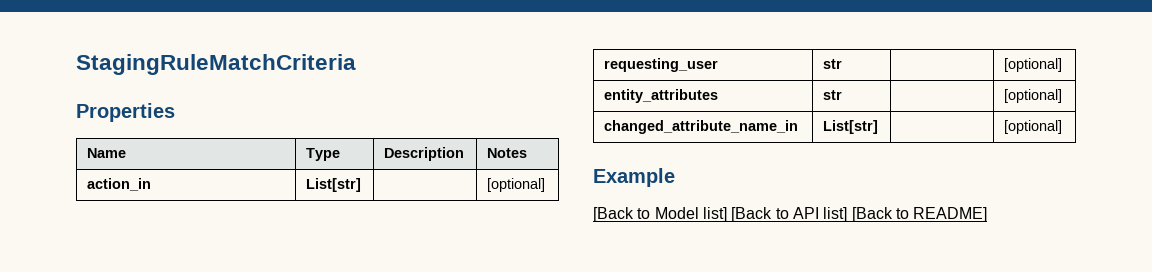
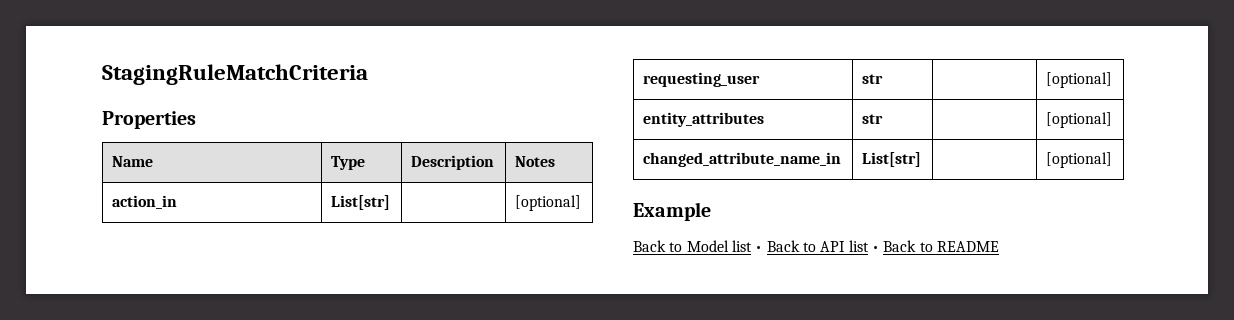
[593,207,634,222] [Back -> [633,240,666,252] Back
[702,207,988,222] list] [Back to API list] [Back to README] -> [731,240,999,252] list • Back to API list • Back to README

